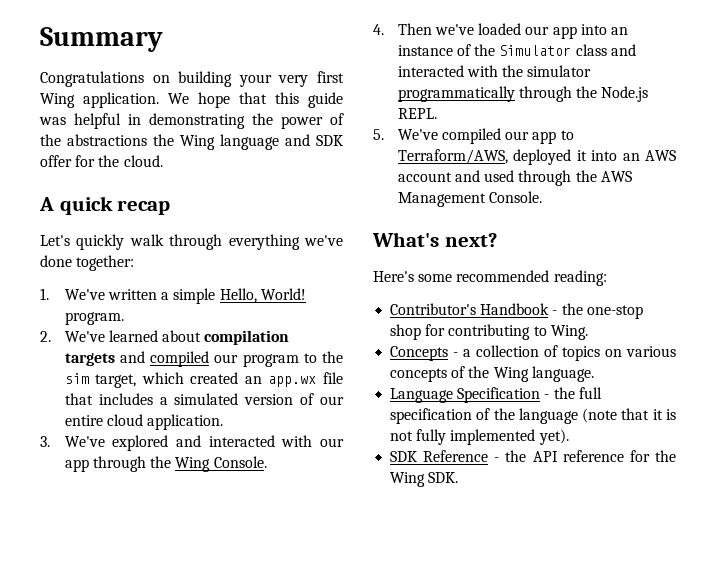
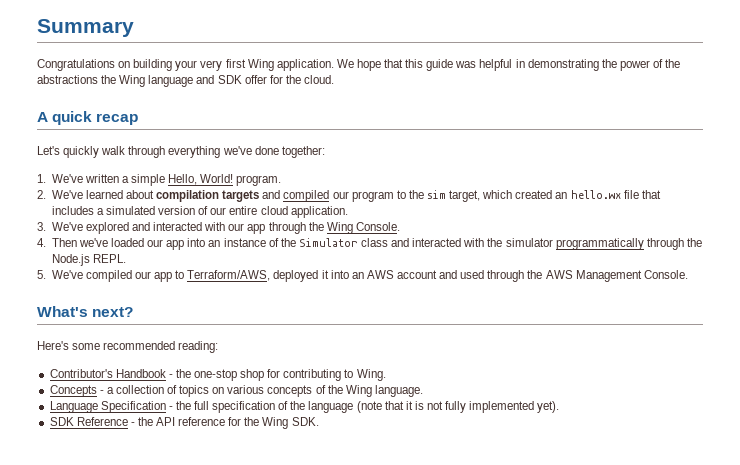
[268,376,317,387] app.wx -> [570,190,621,199] hello.wx

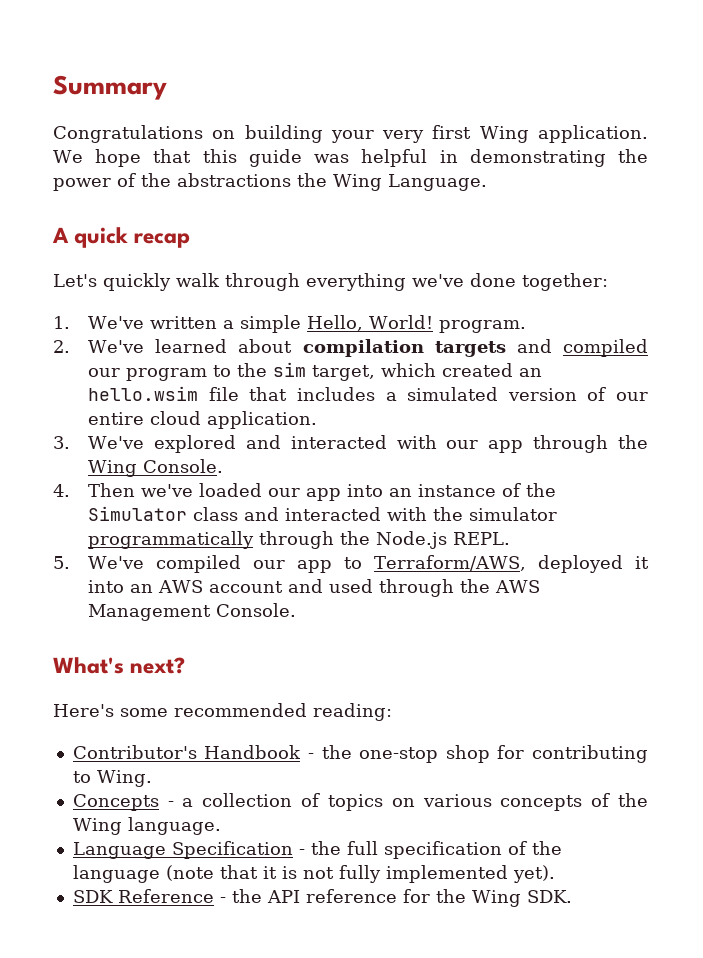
[148,75,334,87] language and SDK offer for the cloud. -> [388,174,487,191] Language.
[570,190,621,199] hello.wx -> [88,386,199,401] hello.wsim

